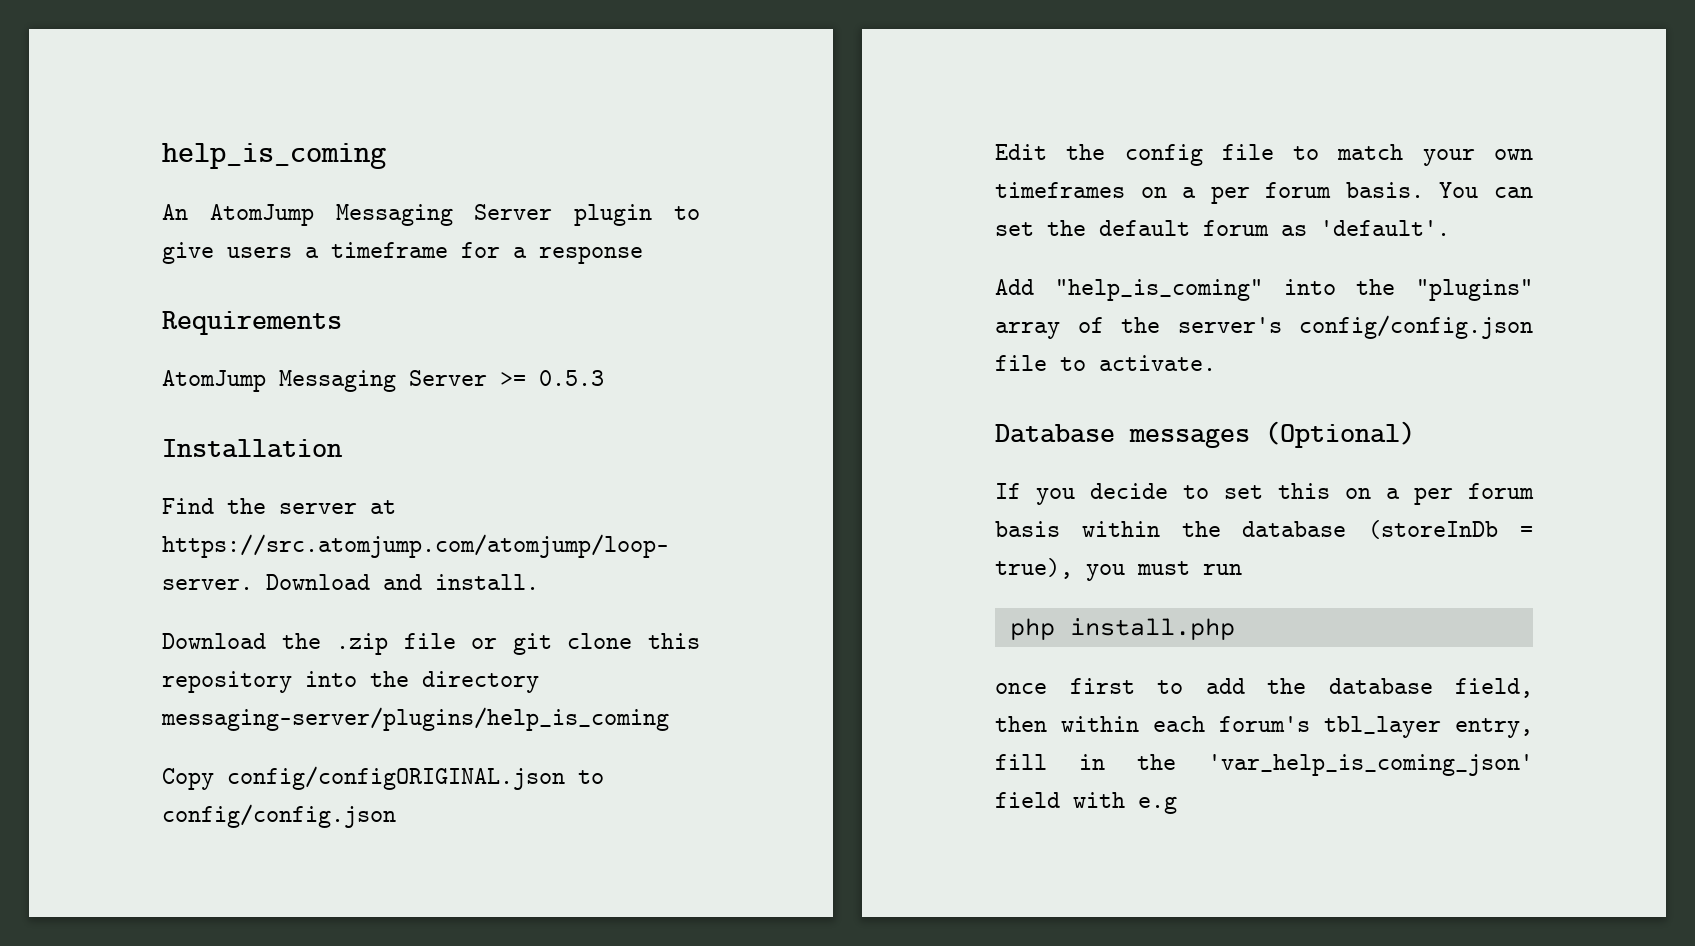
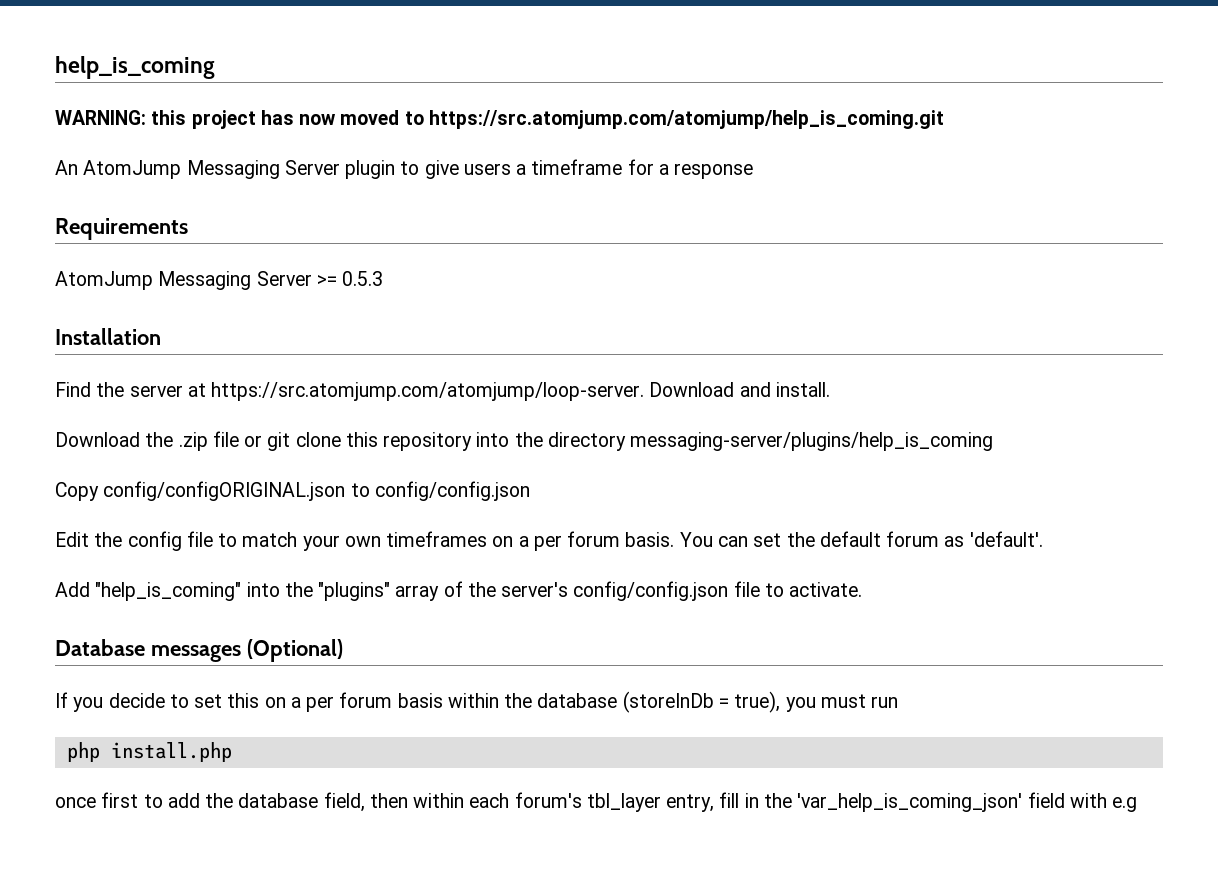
(386, 156) none -> [55,110,944,129] // WARNING: this project has now moved to https://src.atomjump.com/atomjump/help_is_coming.git

